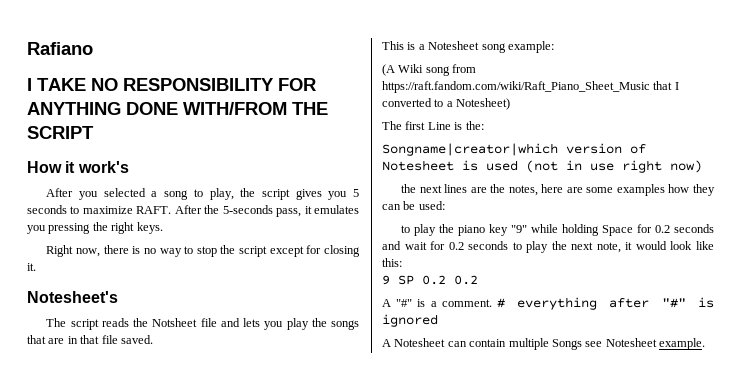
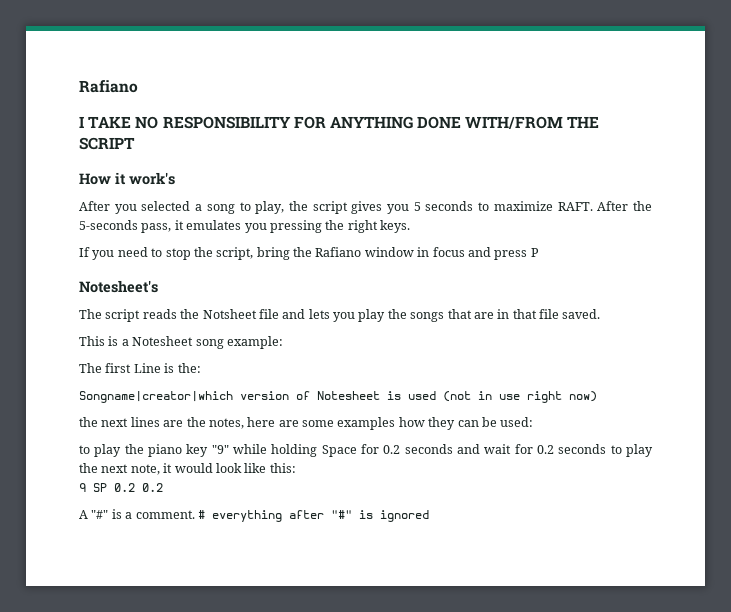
[46,245,361,257] [27,263,36,271] Right now, there is no way to stop the script except for closing it. -> [79,247,539,260] If you need to stop the script, bring the Rafiano window in focus and press P
[382,64,477,76] [382,81,679,93] [382,98,511,110] // (A Wiki song from https://raft.fandom.com/wiki/Raft_Piano_Sheet_Music that I converted to a Notesheet) -> (283, 342) none
[382,338,705,350] // A Notesheet can contain multiple Songs see Notesheet example. -> (429, 516) none

